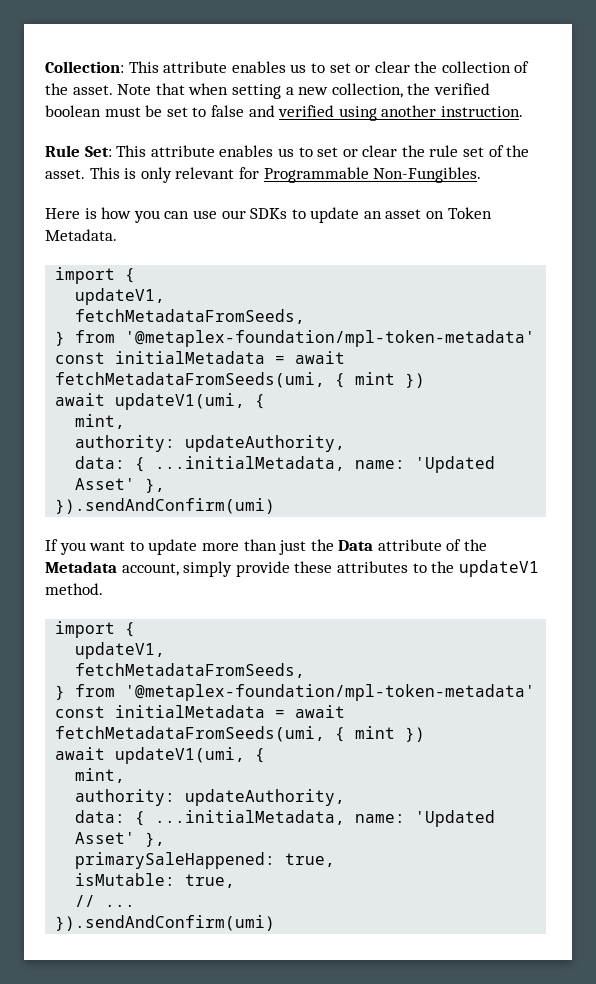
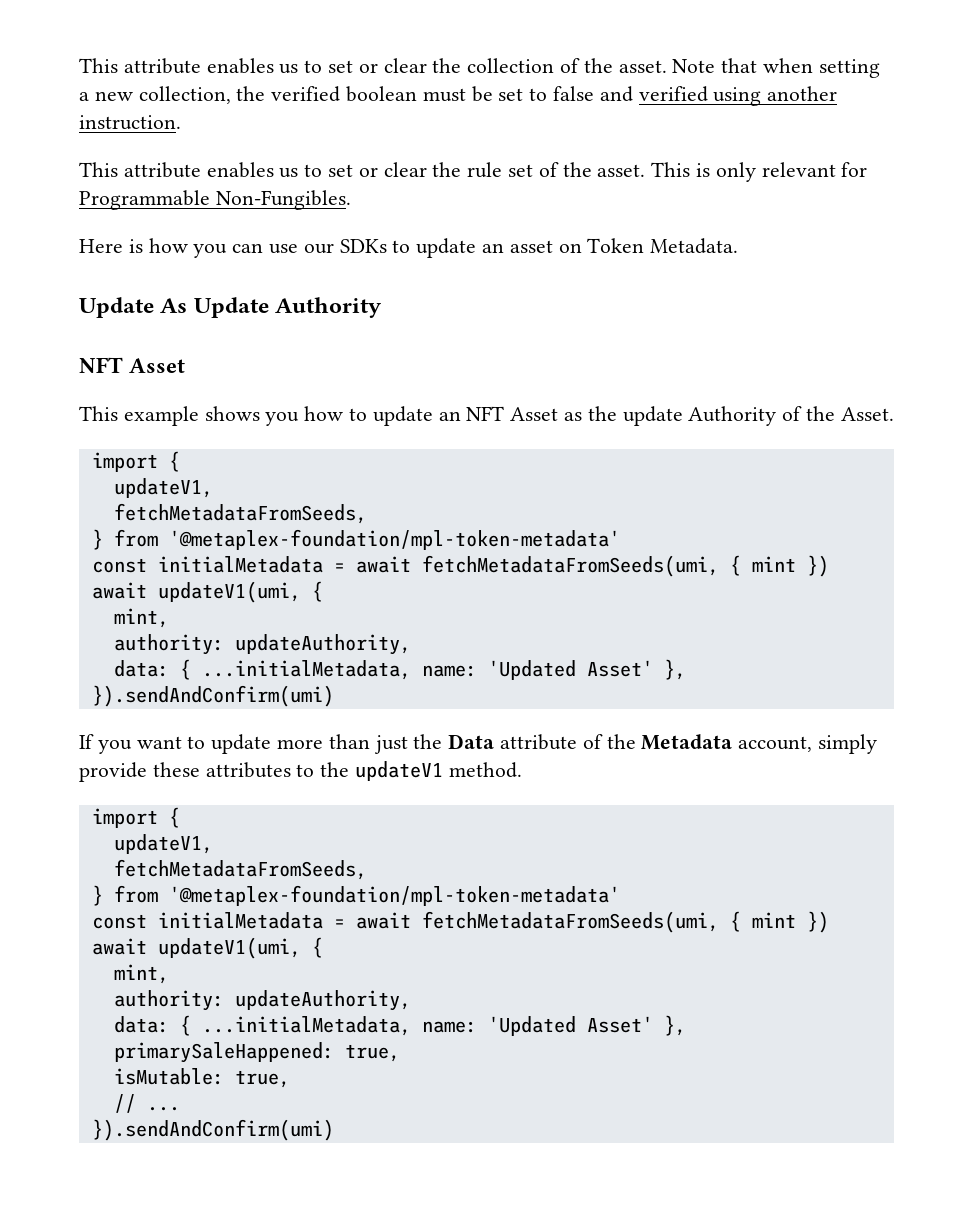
[45,61,124,73] Collection: -> (79, 65) none
[45,145,112,157] Rule Set: -> (181, 122) none
(117, 235) none -> [79,297,383,318] [79,357,186,373] [79,406,894,426] // Update As Update Authority // NFT Asset // This example shows you how to update an NFT Asset as the update Authority of the Asset.

